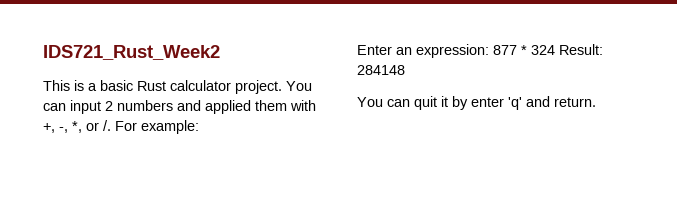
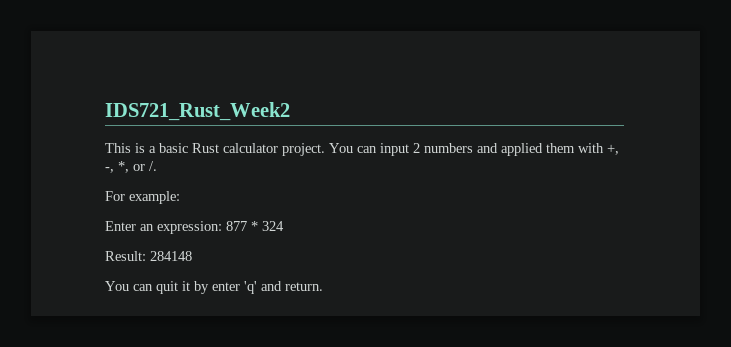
(111, 125) none -> (157, 166) //
(555, 50) none -> (284, 226) //

